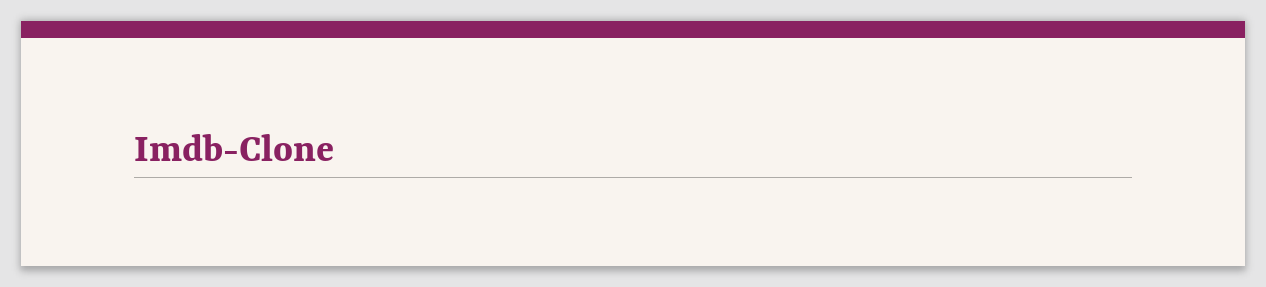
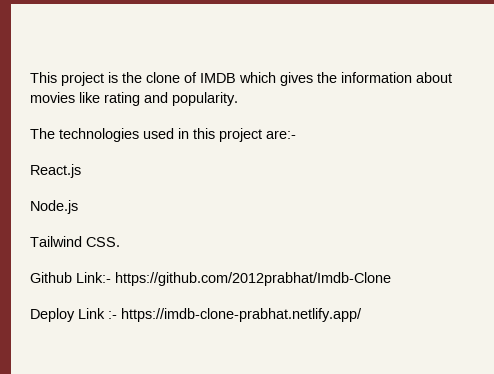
[134,134,334,161] Imdb-Clone -> [30,72,452,86] [30,92,238,106] [30,128,296,142] [30,164,81,178] [30,200,78,214] [30,236,120,247] [30,272,391,286] [30,308,362,322] This project is the clone of IMDB which gives the information about movies like rating and popularity. // The technologies used in this project are:- // React.js // Node.js // Tailwind CSS. // Github Link:- https://github.com/2012prabhat/Imdb-Clone // Deploy Link :- https://imdb-clone-prabhat.netlify.app/

